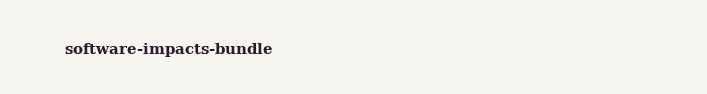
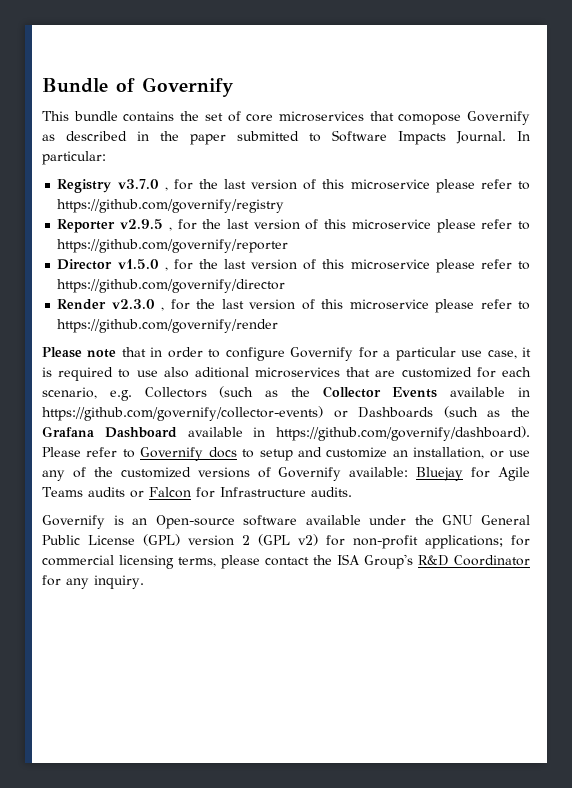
[65,43,273,57] software-impacts-bundle -> [42,77,234,97] [42,111,530,125] [42,130,530,145] [42,151,106,165] [57,179,530,193] [57,199,285,213] [57,219,531,233] [57,239,289,253] [57,259,530,273] [57,279,286,293] [57,299,531,313] [57,319,279,333] [42,347,531,361] [42,367,531,381] [42,386,530,401] [42,406,531,421] [42,426,530,441] [42,447,530,461] [42,467,530,481] [42,487,352,498] [42,515,530,529] [42,534,530,549] [42,554,530,569] [42,575,144,589] Bundle of Governify // This bundle contains the set of core microservices that comopose Governify as described in the paper submitted to Software Impacts Journal. In particular: // Registry v3.7.0 , for the last version of this microservice please refer to https://github.com/governify/registry // Reporter v2.9.5 , for the last version of this microservice please refer to https://github.com/governify/reporter // Director v1.5.0 , for the last version of this microservice please refer to https://github.com/governify/director // Render v2.3.0 , for the last version of this microservice please refer to https://github.com/governify/render // Please note that in order to configure Governify for a particular use case, it is required to use also aditional microservices that are customized for each scenario, e.g. Collectors (such as the Collector Events available in https://github.com/governify/collector-events) or Dashboards (such as the Grafana Dashboard available in https://github.com/governify/dashboard). Please refer to Governify docs to setup and customize an installation, or use any of the customized versions of Governify available: Bluejay for Agile Teams audits or Falcon for Infrastructure audits. // Governify is an Open-source software available under the GNU General Public License (GPL) version 2 (GPL v2) for non-profit applications; for commercial licensing terms, please contact the ISA Group's R&D Coordinator for any inquiry.

